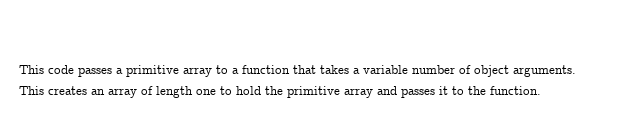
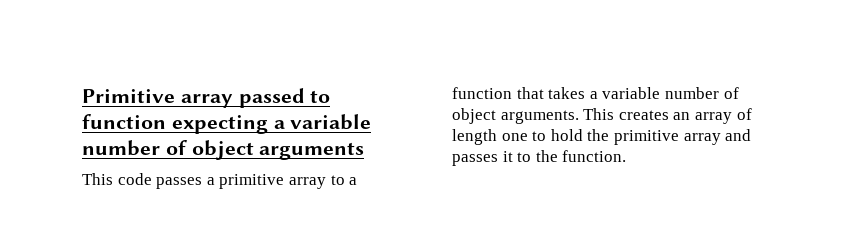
(19, 69) none -> [82,88,331,108] [82,114,372,134] [82,140,365,160] Primitive array passed to function expecting a variable number of object arguments //

